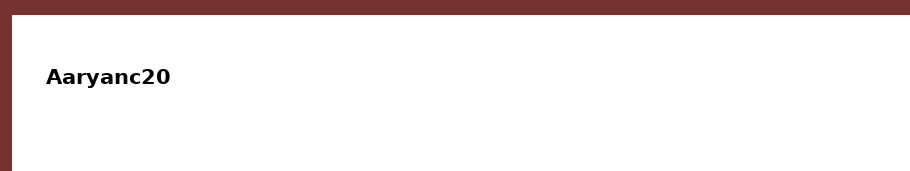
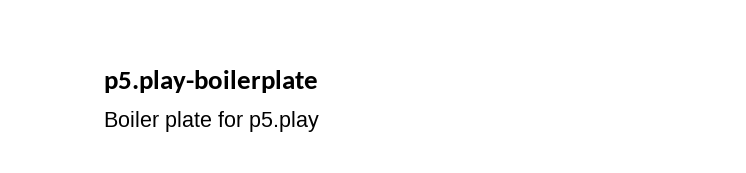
[46,69,171,88] Aaryanc20 -> [104,70,318,93] [104,111,319,132] p5.play-boilerplate // Boiler plate for p5.play

